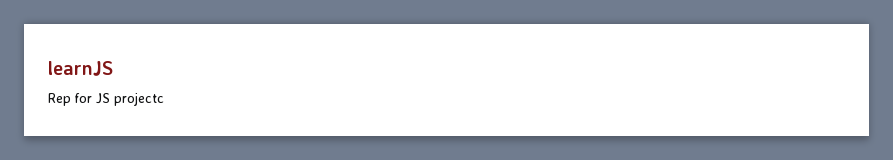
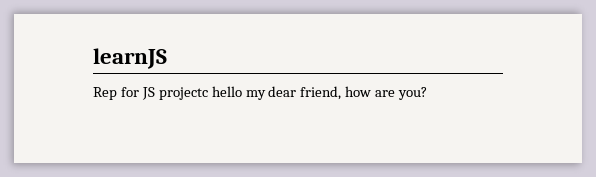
(164, 99) none -> [211,86,428,100] hello my dear friend, how are you?

